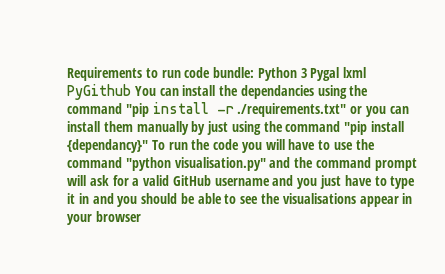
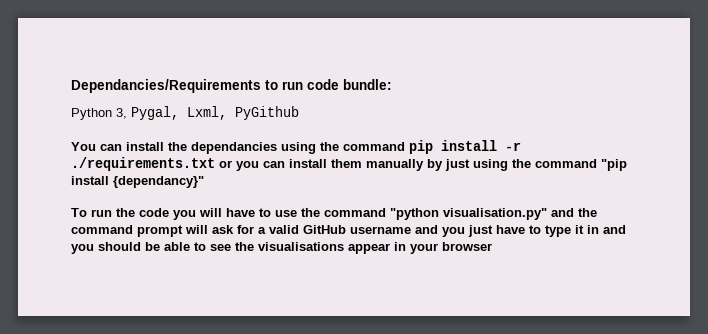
[67,67,142,81] Requirements -> [71,79,261,93] Dependancies/Requirements
[257,67,367,81] Python 3 Pygal lxml -> [71,106,227,120] // Python 3, Pygal, Lxml,
(131, 92) none -> (299, 113) //
[125,103,149,117] "pip -> [409,140,433,154] pip
[237,103,347,117] ./requirements.txt" -> [71,157,215,171] ./requirements.txt
(148, 146) none -> (204, 182) //

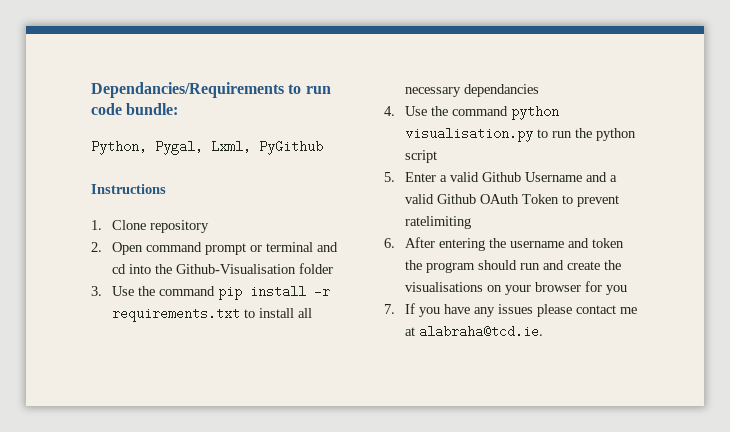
[71,108,127,120] Python 3, -> [91,140,147,155] Python,
[71,142,316,154] You can install the dependancies using -> [91,184,166,194] [91,220,210,233] [91,242,339,255] [112,263,334,274] [91,286,135,296] Instructions // 1. Clone repository // 2. Open command prompt or terminal and cd into the Github-Visualisation folder // 3. Use
[71,157,627,171] [71,176,204,188] [71,208,597,220] [71,225,626,237] [71,242,492,254] ./requirements.txt or you can install them manually by just using the command "pip install {dependancy}" // To run the code you will have to use the command "python visualisation.py" and the command prompt will ask for a valid GitHub username and you just have to type it in and you should be able to see the visualisations appear in your browser -> [112,307,313,322] [405,84,540,97] [384,106,560,120] [405,127,637,142] [405,150,438,163] [384,172,618,182] [405,194,620,207] [405,216,472,229] [384,237,625,251] [405,260,622,273] [405,281,628,295] [384,303,638,317] [405,325,544,338] requirements.txt to install all necessary dependancies // 4. Use the command python visualisation.py to run the python script // 5. Enter a valid Github Username and a valid Github OAuth Token to prevent ratelimiting // 6. After entering the username and token the program should run and create the visualisations on your browser for you // 7. If you have any issues please contact me at alabraha@tcd.ie.

